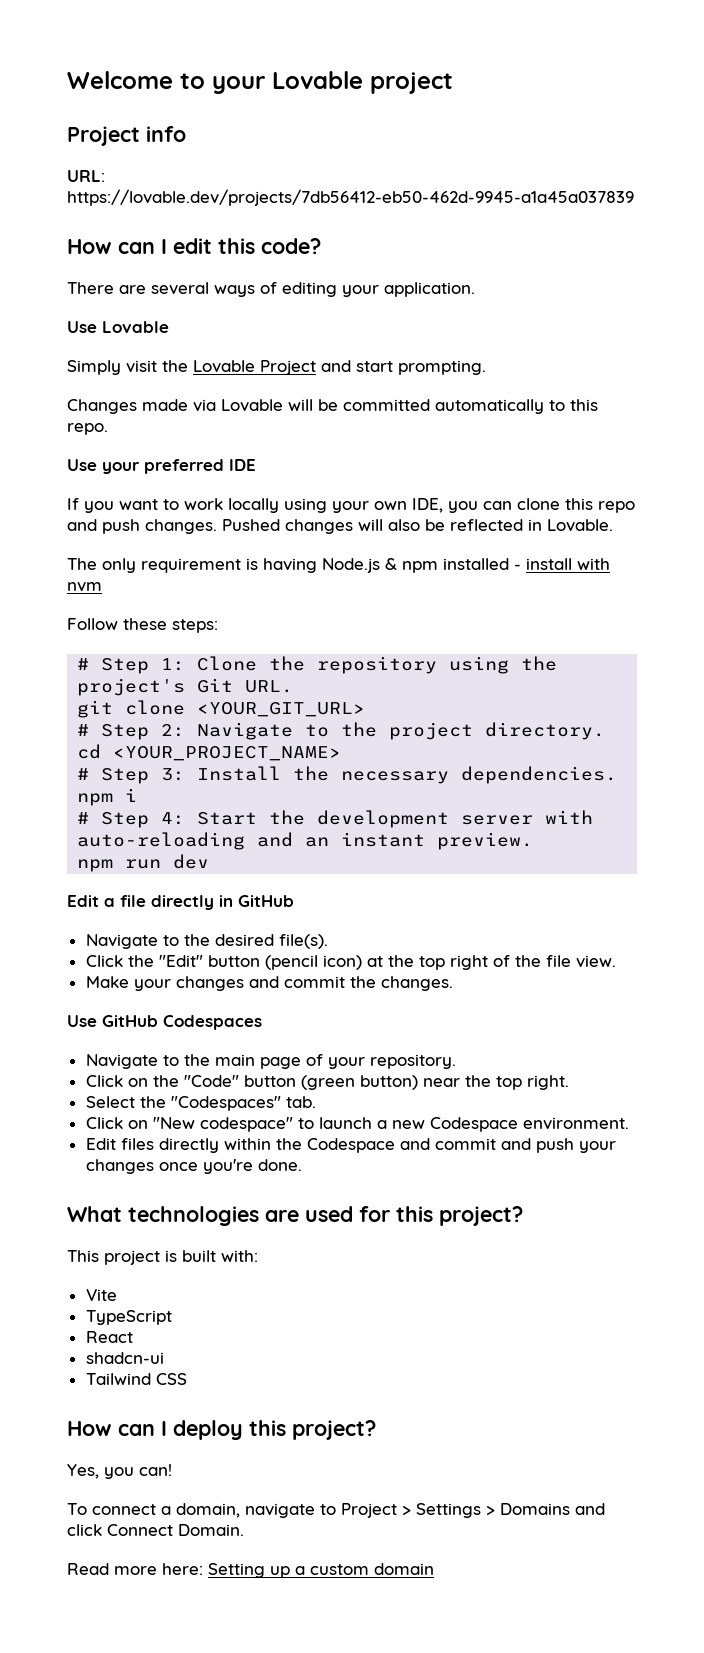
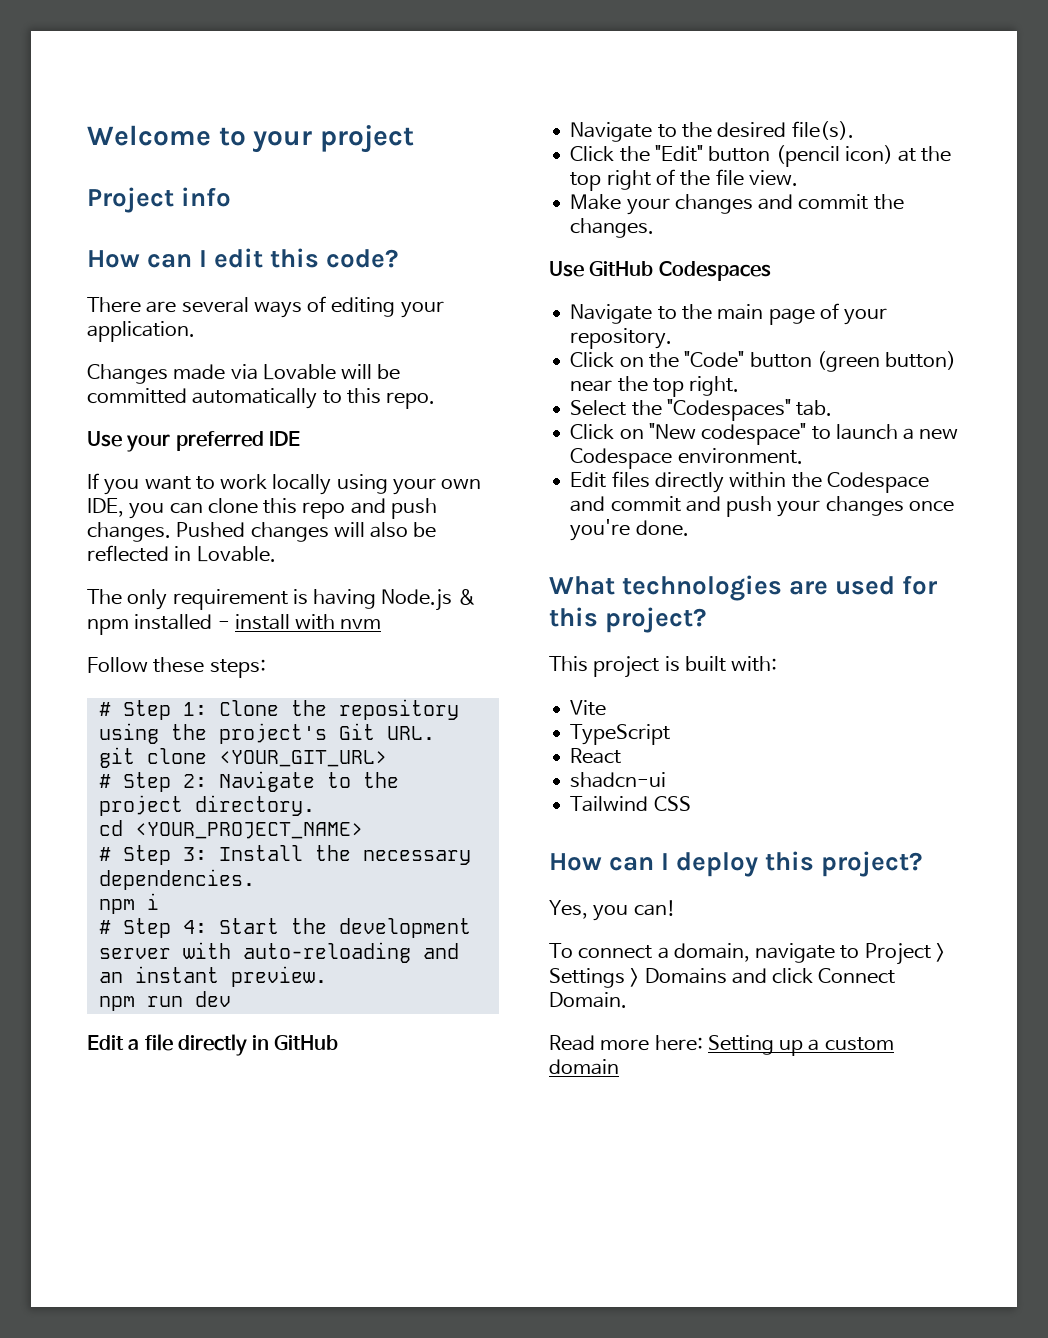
[272,71,363,89] Lovable -> (313, 142) none
[67,170,105,182] [67,189,634,206] // URL: https://lovable.dev/projects/7db56412-eb50-462d-9945-a1a45a037839 -> (232, 197) none
[67,321,169,333] [67,360,486,375] // Use Lovable // Simply visit the Lovable Project and start prompting. -> (195, 331) none

